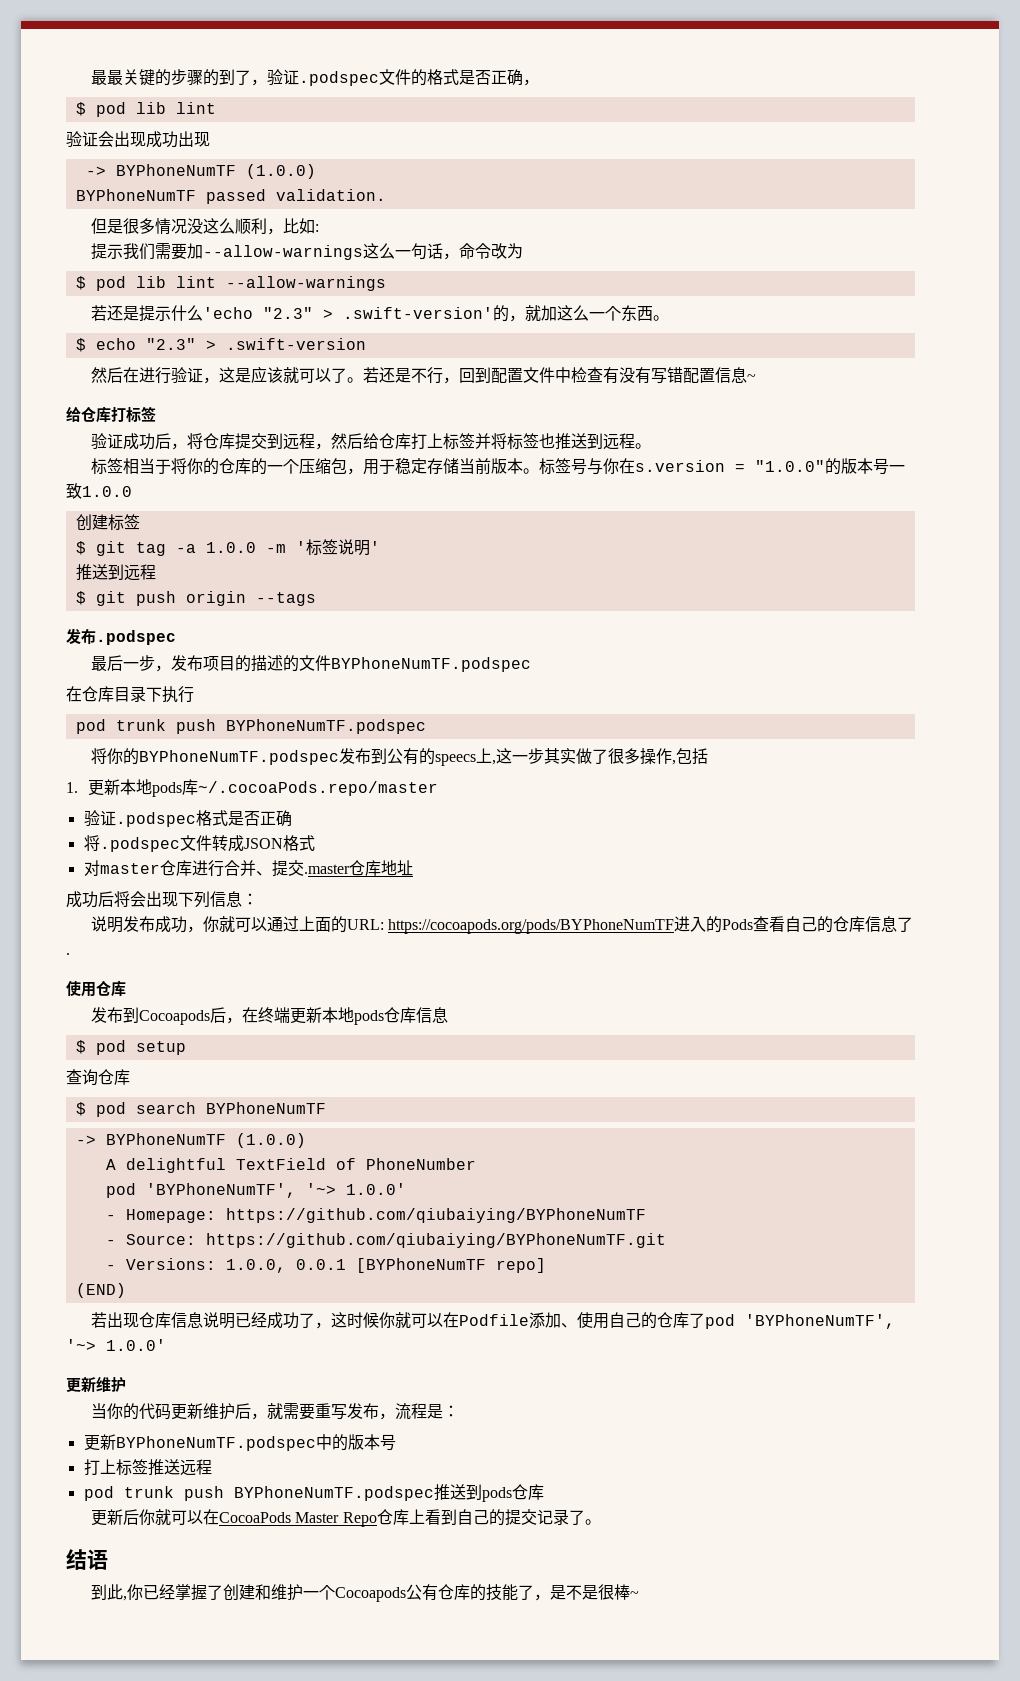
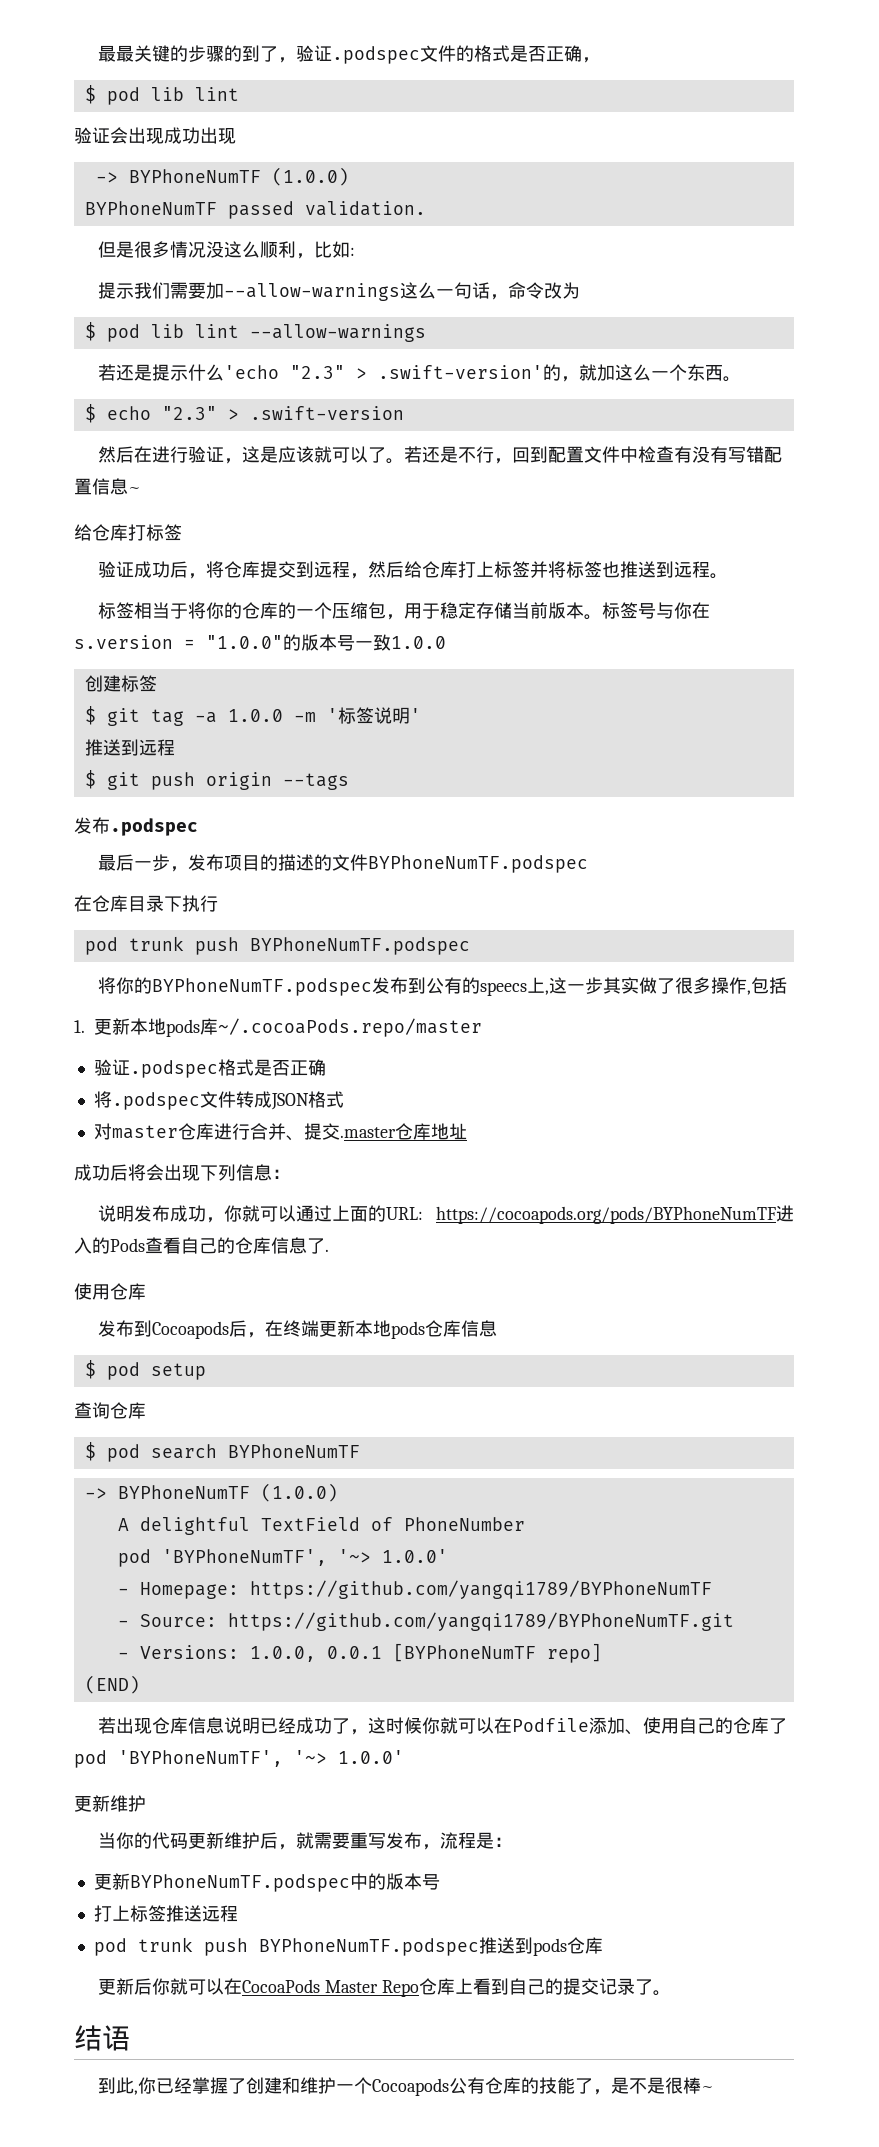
[225,1208,646,1223] https://github.com/qiubaiying/BYPhoneNumTF -> [249,1580,712,1599] https://github.com/yangqi1789/BYPhoneNumTF
[205,1233,666,1248] https://github.com/qiubaiying/BYPhoneNumTF.git -> [227,1612,734,1631] https://github.com/yangqi1789/BYPhoneNumTF.git

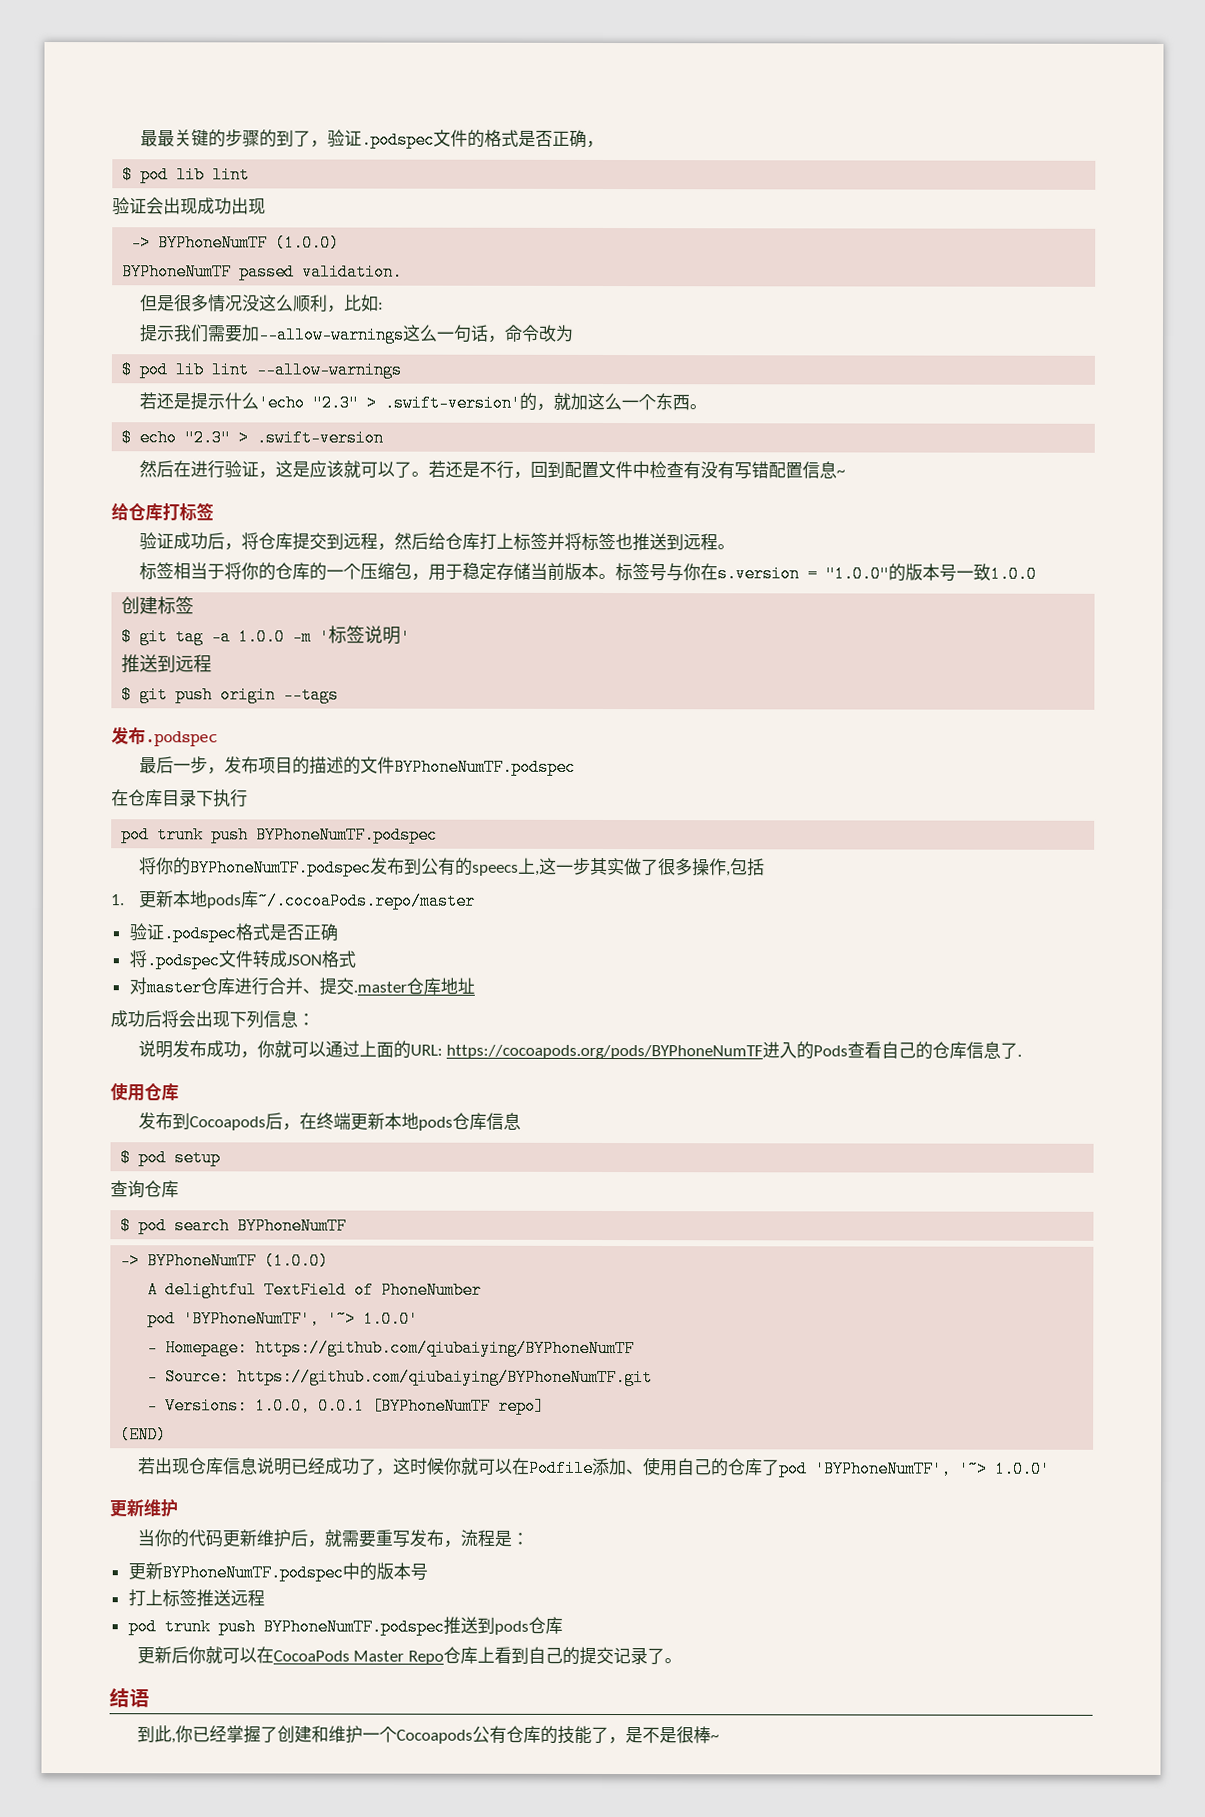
[249,1580,712,1599] https://github.com/yangqi1789/BYPhoneNumTF -> [255,1339,636,1358] https://github.com/qiubaiying/BYPhoneNumTF
[227,1612,734,1631] https://github.com/yangqi1789/BYPhoneNumTF.git -> [237,1368,654,1387] https://github.com/qiubaiying/BYPhoneNumTF.git

